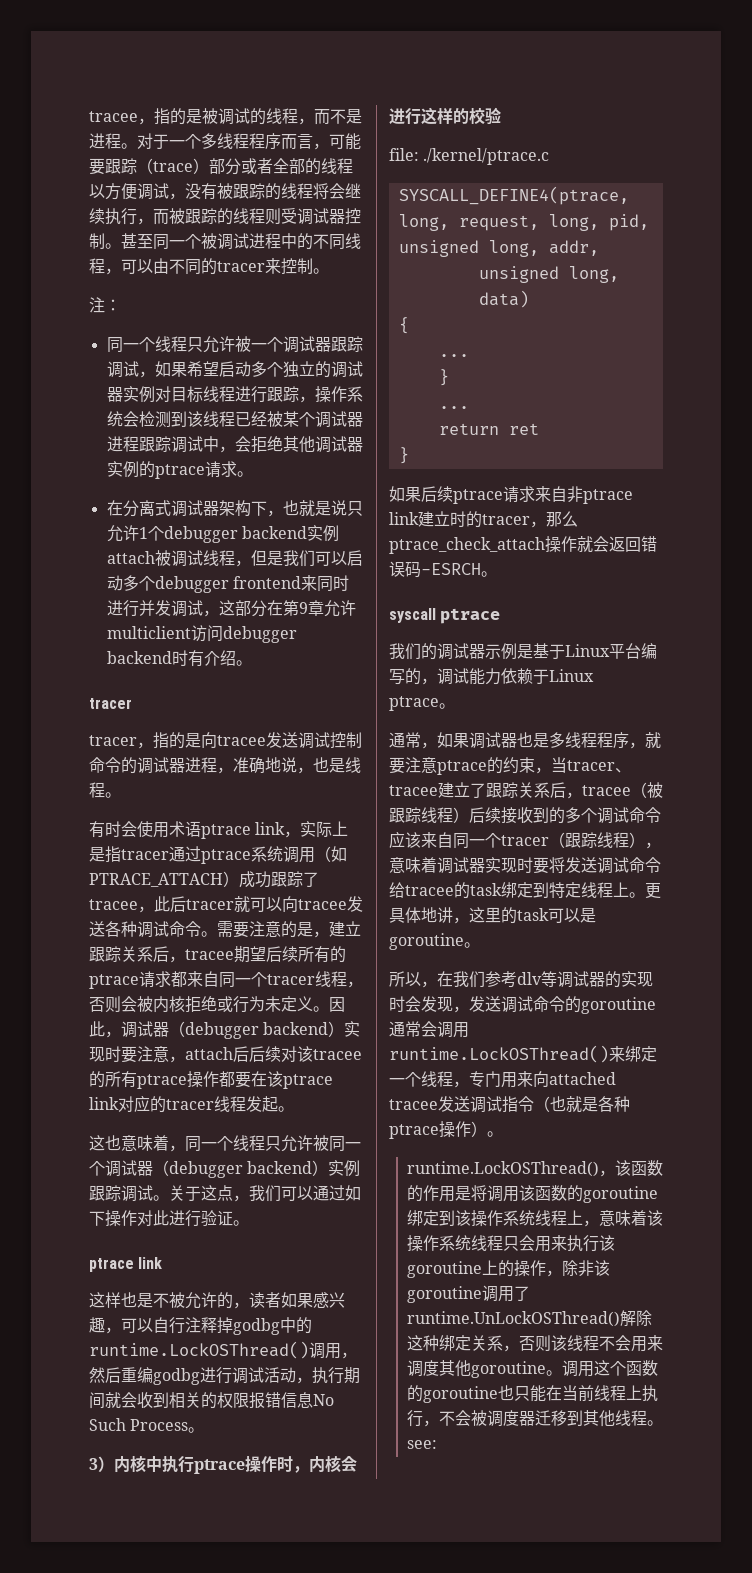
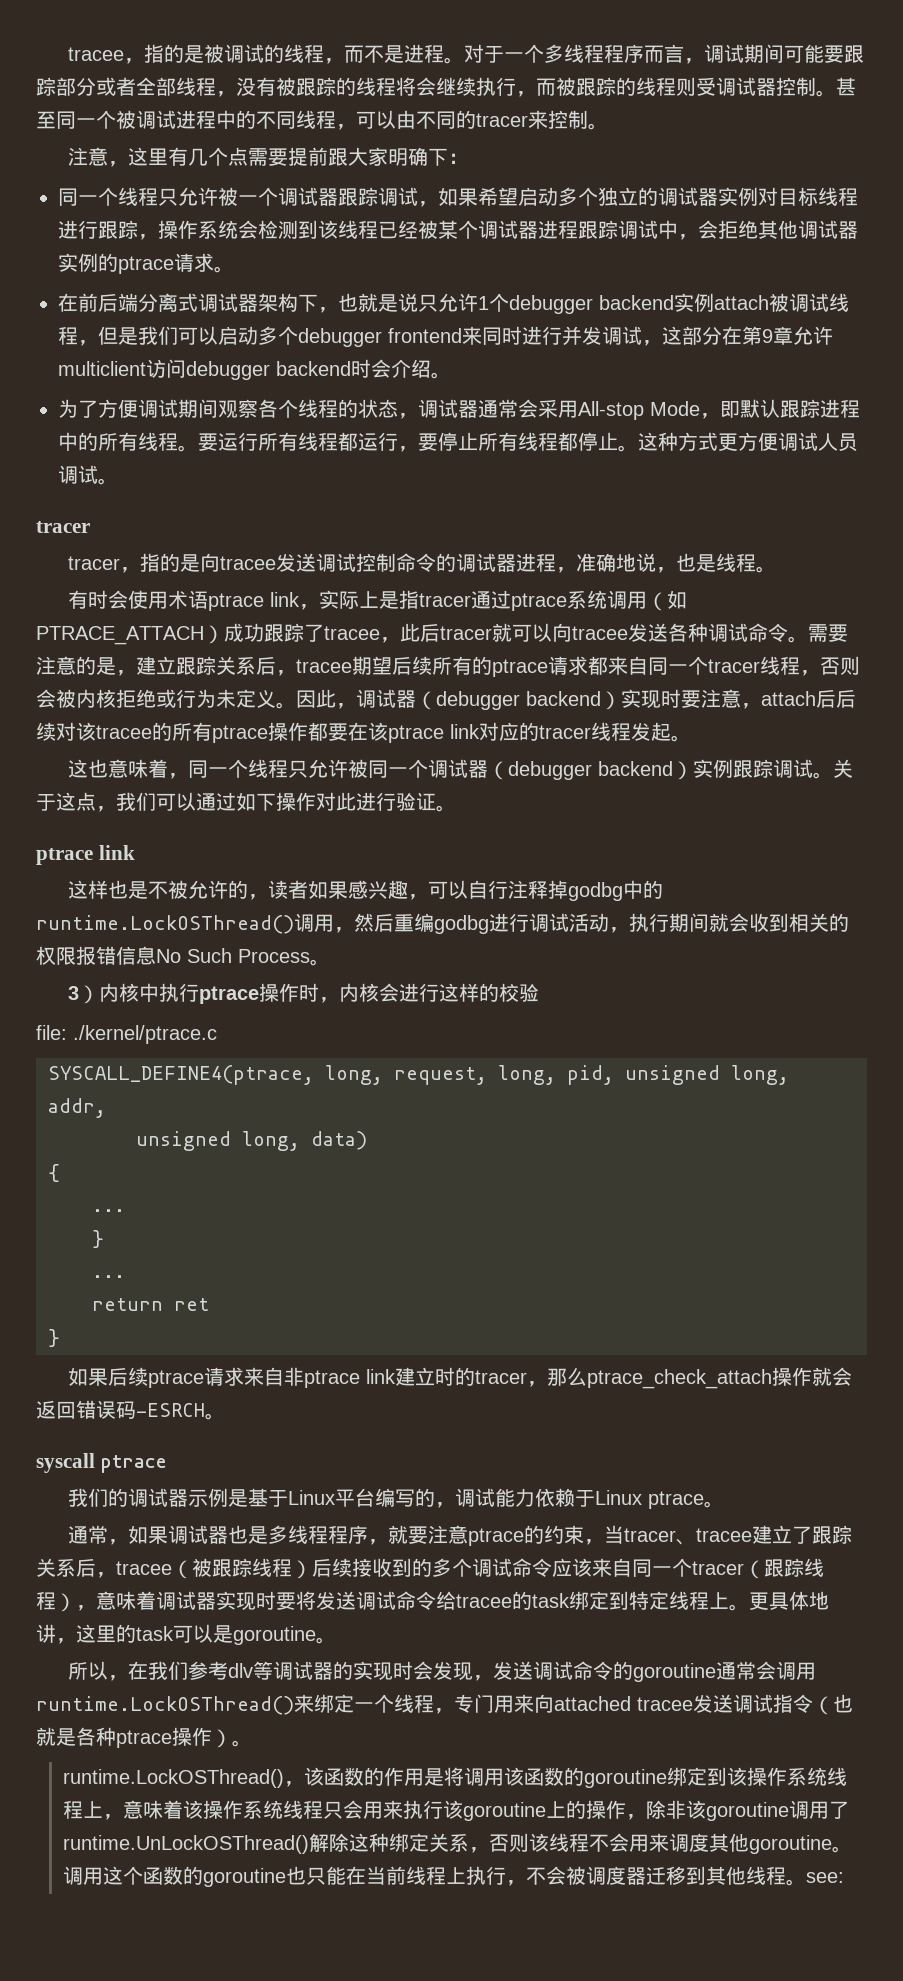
(329, 146) none -> [704,44,785,63] 调试期间
[137,158,209,174] （trace） -> (56, 86) none
[305,158,353,175] [89,183,169,200] 的线程以方便调试 -> [176,77,216,96] 线程
(105, 305) none -> [88,147,449,167] 意，这里有几个点需要提前跟大家明确下
(123, 508) none -> [78,293,138,312] 前后端
[187,650,204,667] 有 -> [371,359,391,378] 会
(252, 663) none -> [58,399,860,420] [58,432,858,452] [58,465,118,485] // 为了方便调试期间观察各个线程的状态，调试器通常会采用All-stop Mode，即默认跟踪进程中的所有线程。要运行所有线程都运行，要停止所有线程都停止。这种方式更方便调试人员调试。

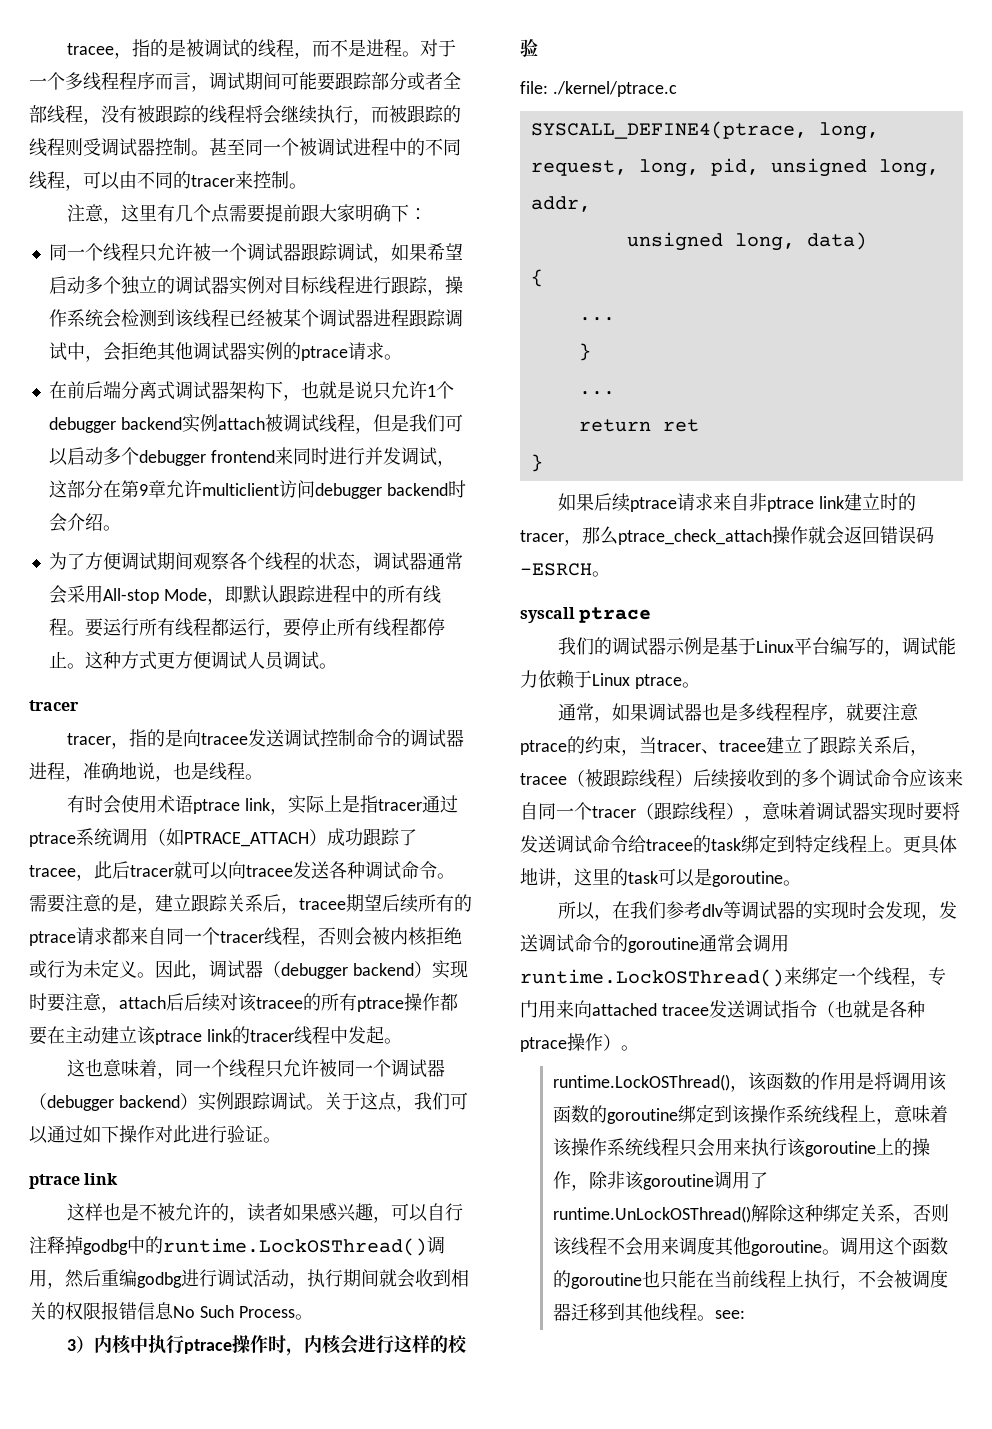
(368, 731) none -> [65,1026,137,1044] 主动建立
[479,722,519,741] 对应 -> (232, 1035) none
(631, 731) none -> [329,1026,348,1044] 中

